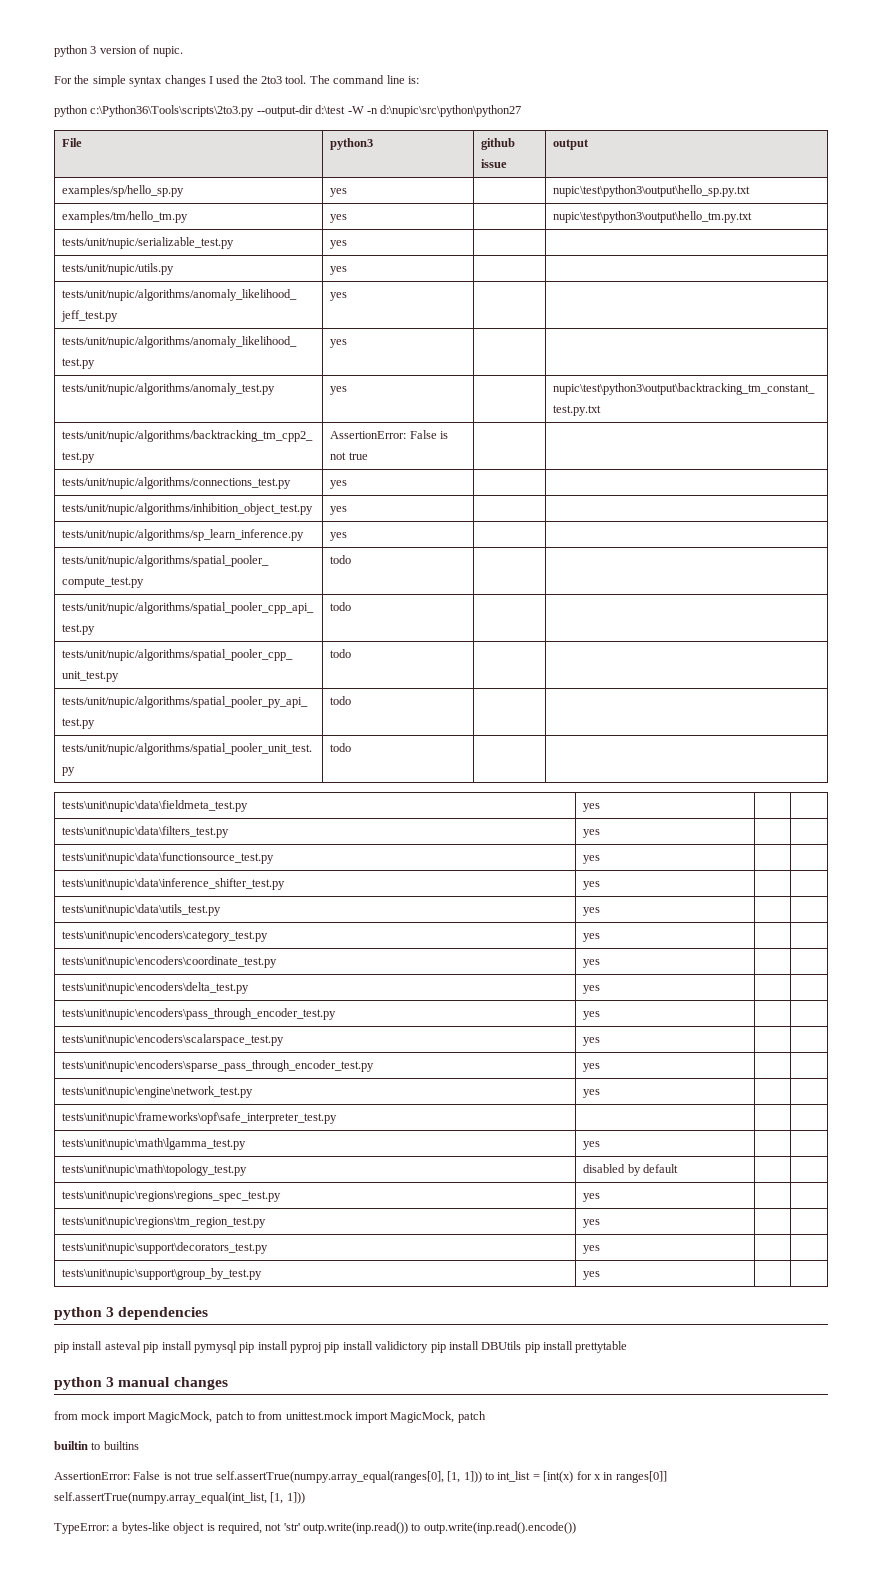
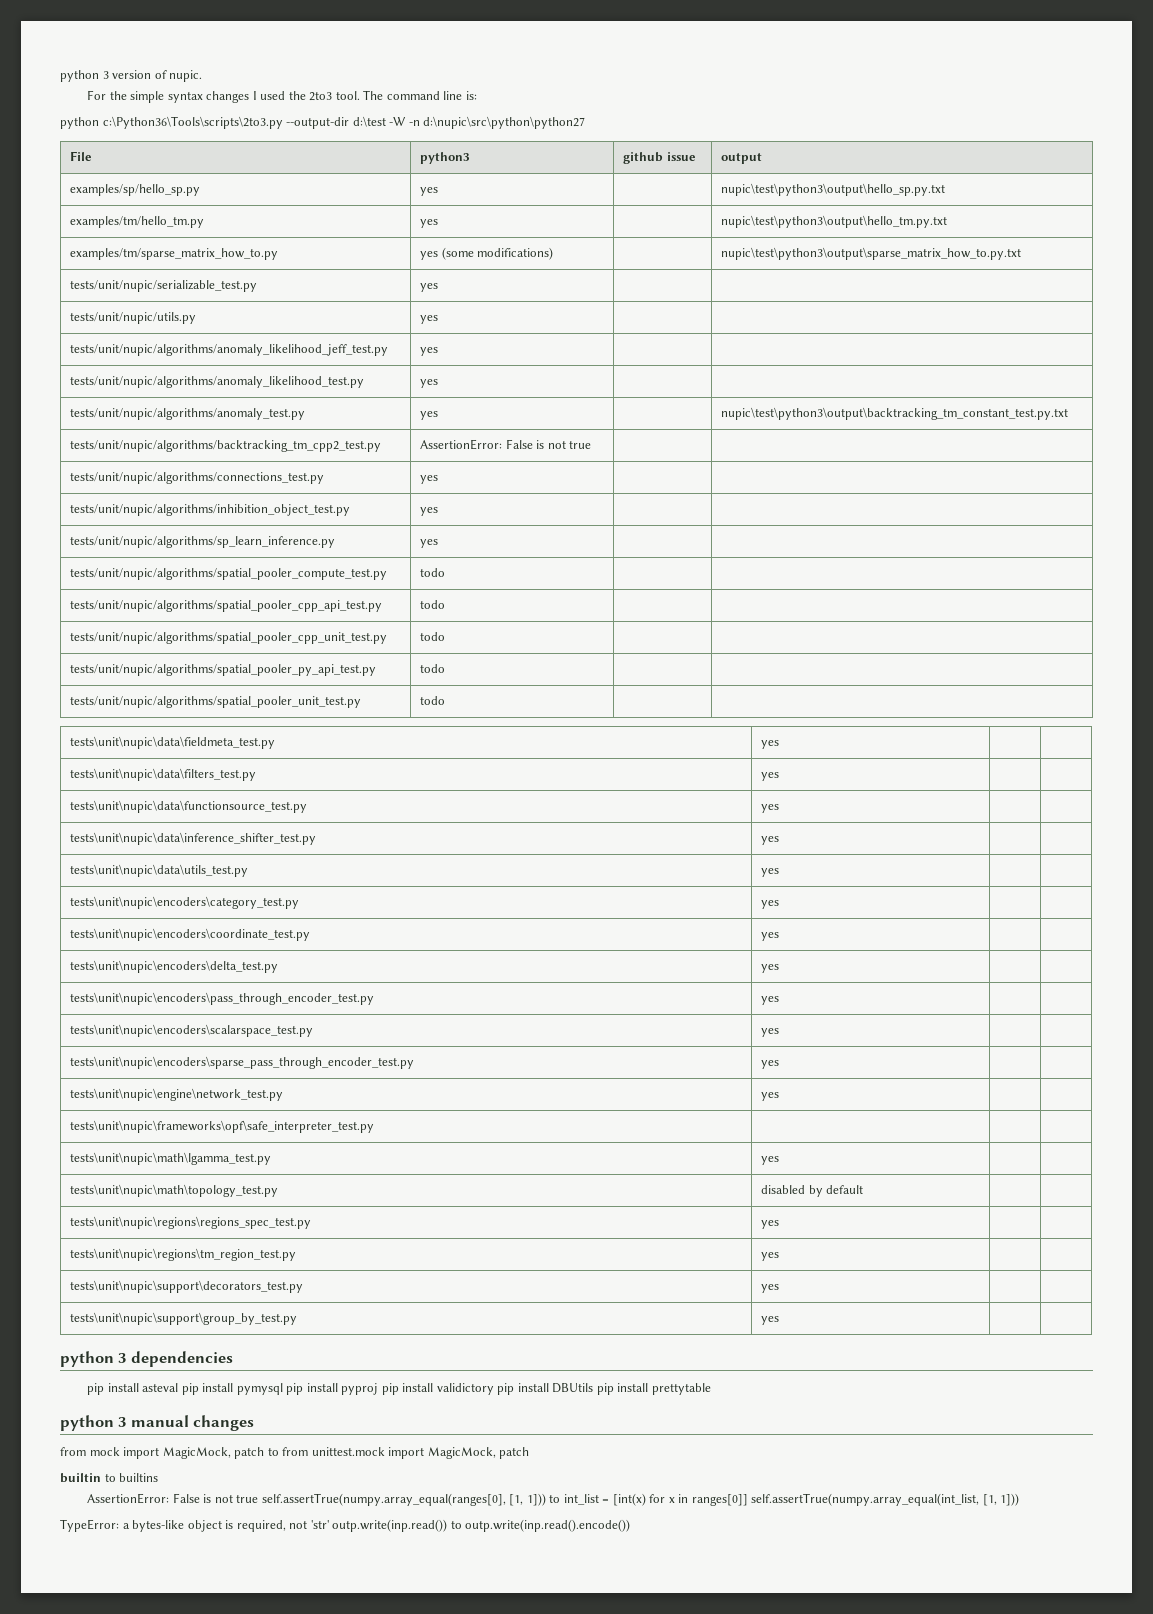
(753, 217) none -> [70,248,279,260] [420,247,554,260] [721,247,1022,260] // examples/tm/sparse_matrix_how_to.py | yes (some modifications) | | nupic\test\python3\output\sparse_matrix_how_to.py.txt

